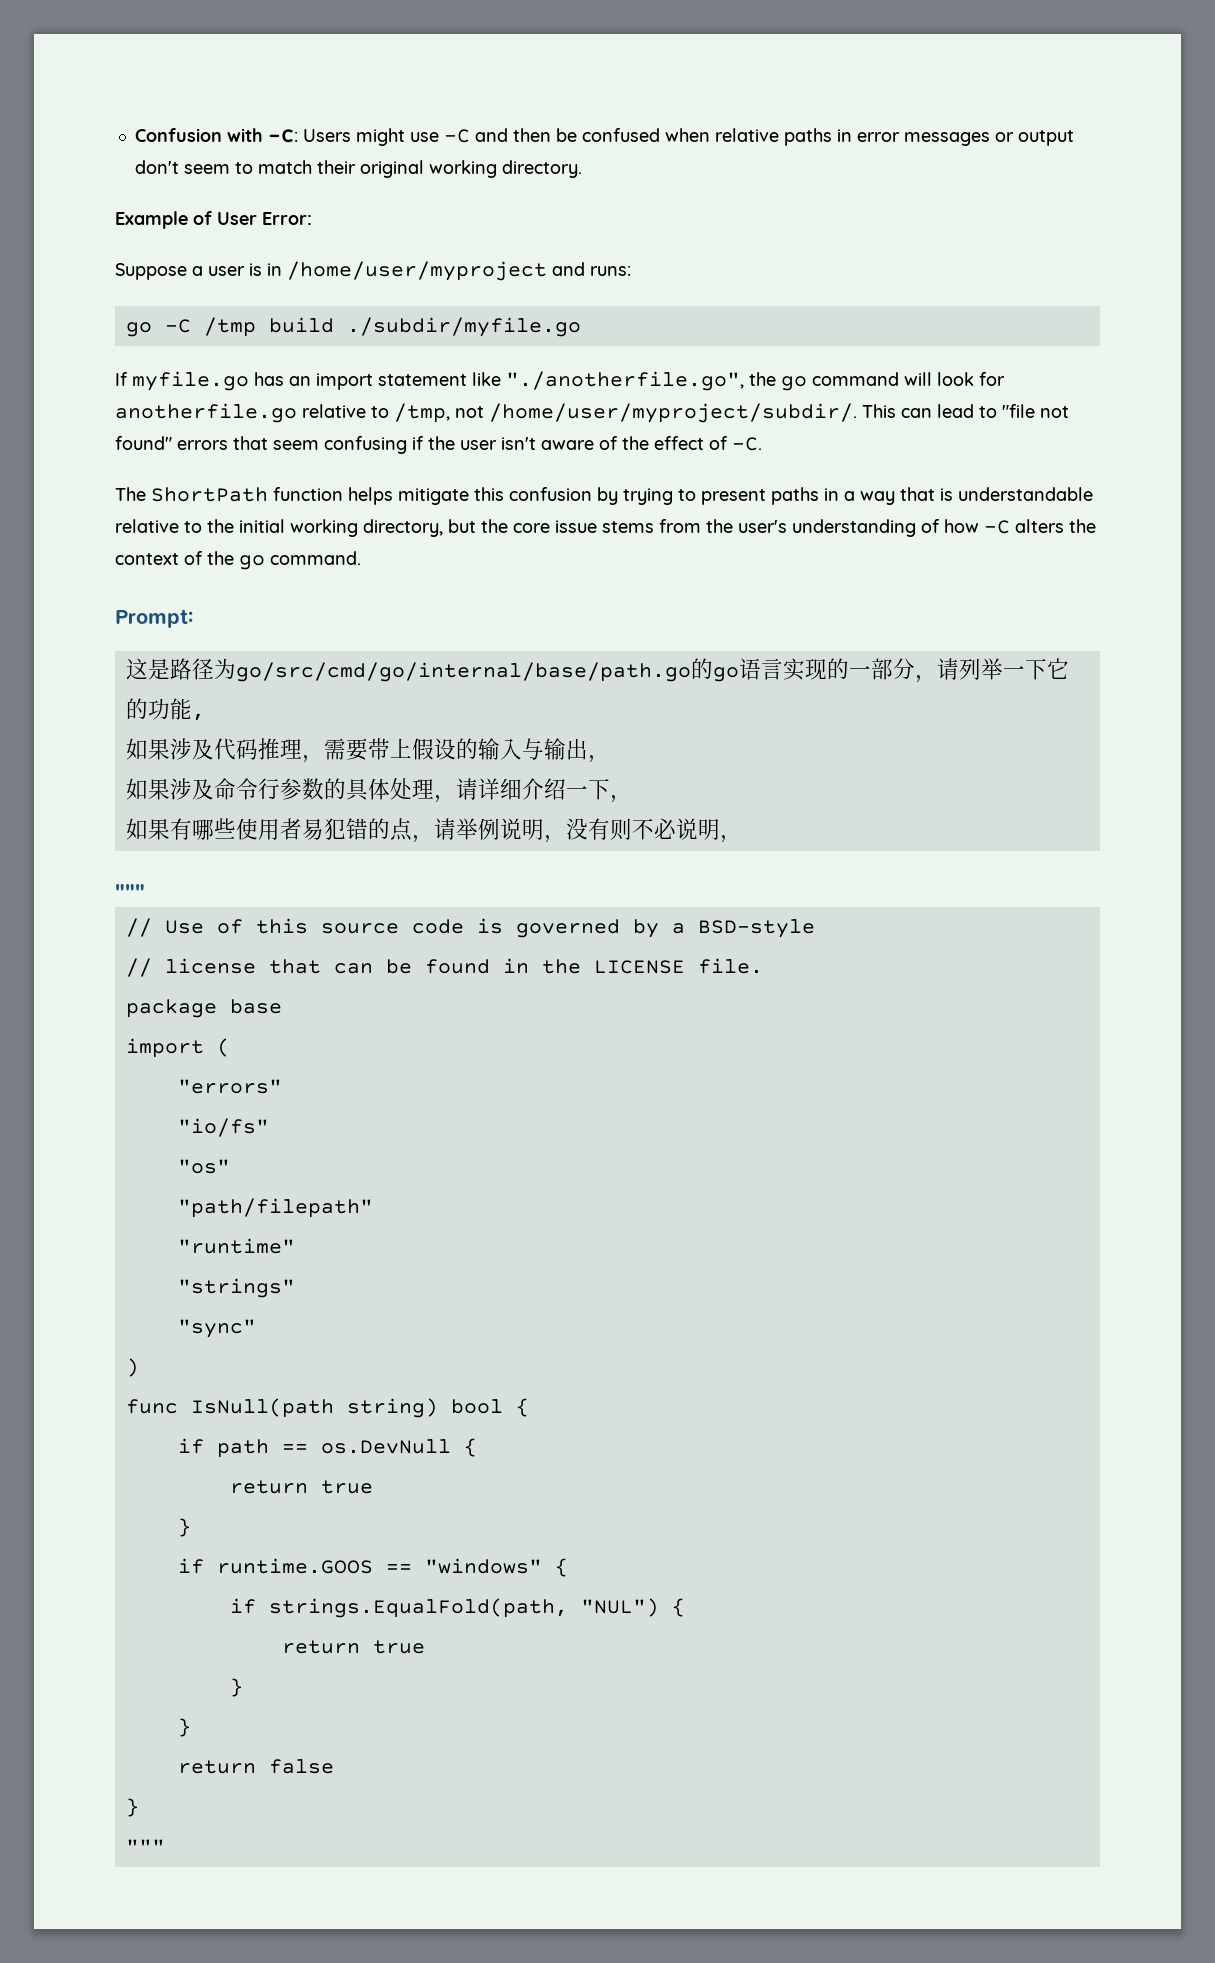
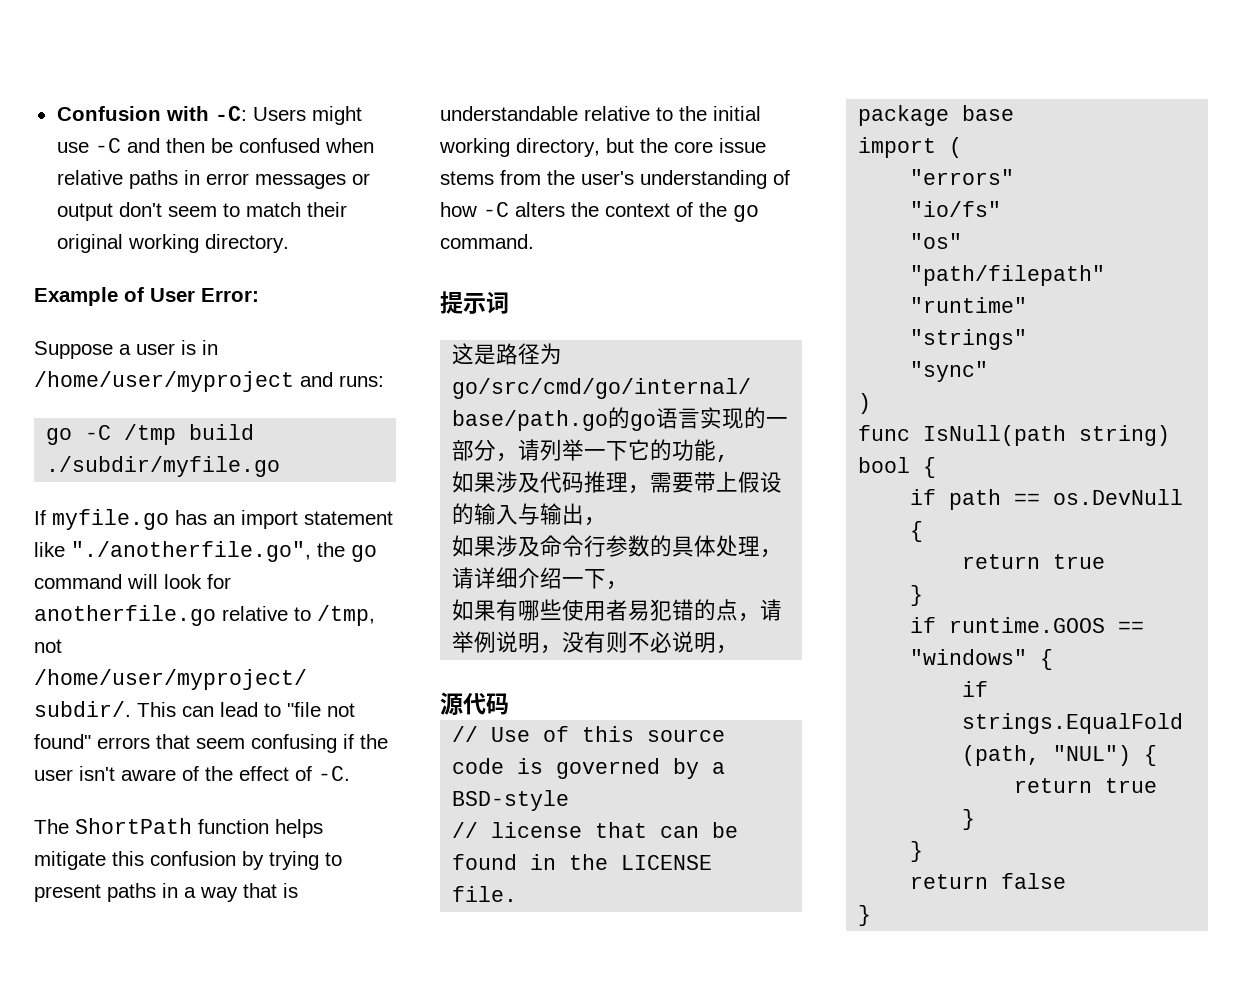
[115,609,193,628] Prompt: -> [440,291,509,314] 提示词
[115,884,145,899] """ -> [440,692,509,716] 源代码
[125,1839,165,1853] // """ -> (872, 915) none

